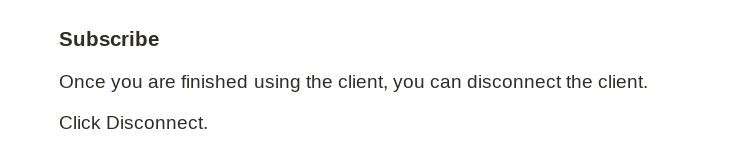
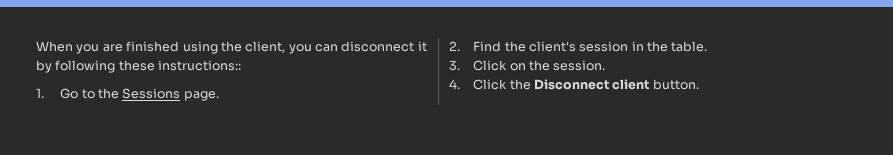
[59,31,159,46] [59,75,106,88] Subscribe // Once -> [36,41,73,52] When
[566,75,649,88] [59,116,209,129] the client. // Click Disconnect. -> [417,41,427,52] [36,60,242,73] [36,88,219,101] [449,41,708,52] [449,60,606,71] [449,79,699,90] it by following these instructions:: // 1. Go to the Sessions page. // 2. Find the client's session in the table. // 3. Click on the session. // 4. Click the Disconnect client button.

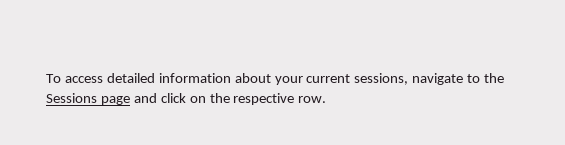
[36,41,427,54] [36,60,242,73] [36,88,219,101] [449,41,708,52] [449,60,606,71] [449,79,699,90] When you are finished using the client, you can disconnect it by following these instructions:: // 1. Go to the Sessions page. // 2. Find the client's session in the table. // 3. Click on the session. // 4. Click the Disconnect client button. -> [46,73,505,85] [46,93,327,105] To access detailed information about your current sessions, navigate to the Sessions page and click on the respective row.

